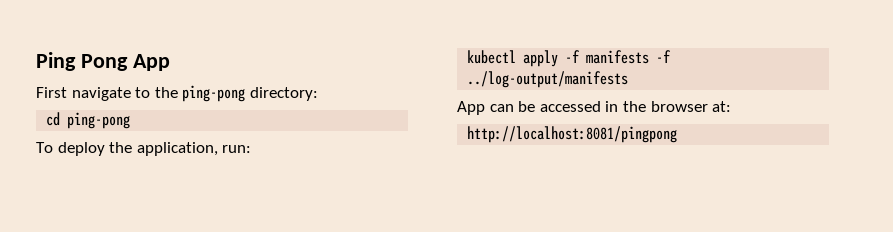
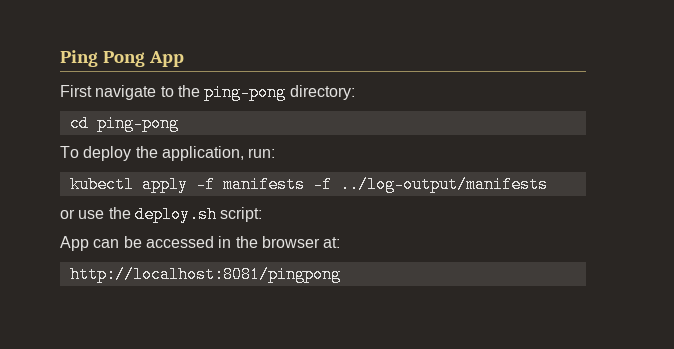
(629, 79) none -> [60,206,263,223] // or use the deploy.sh script:

